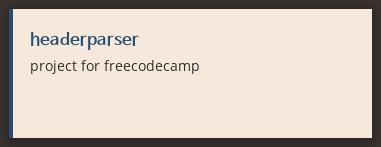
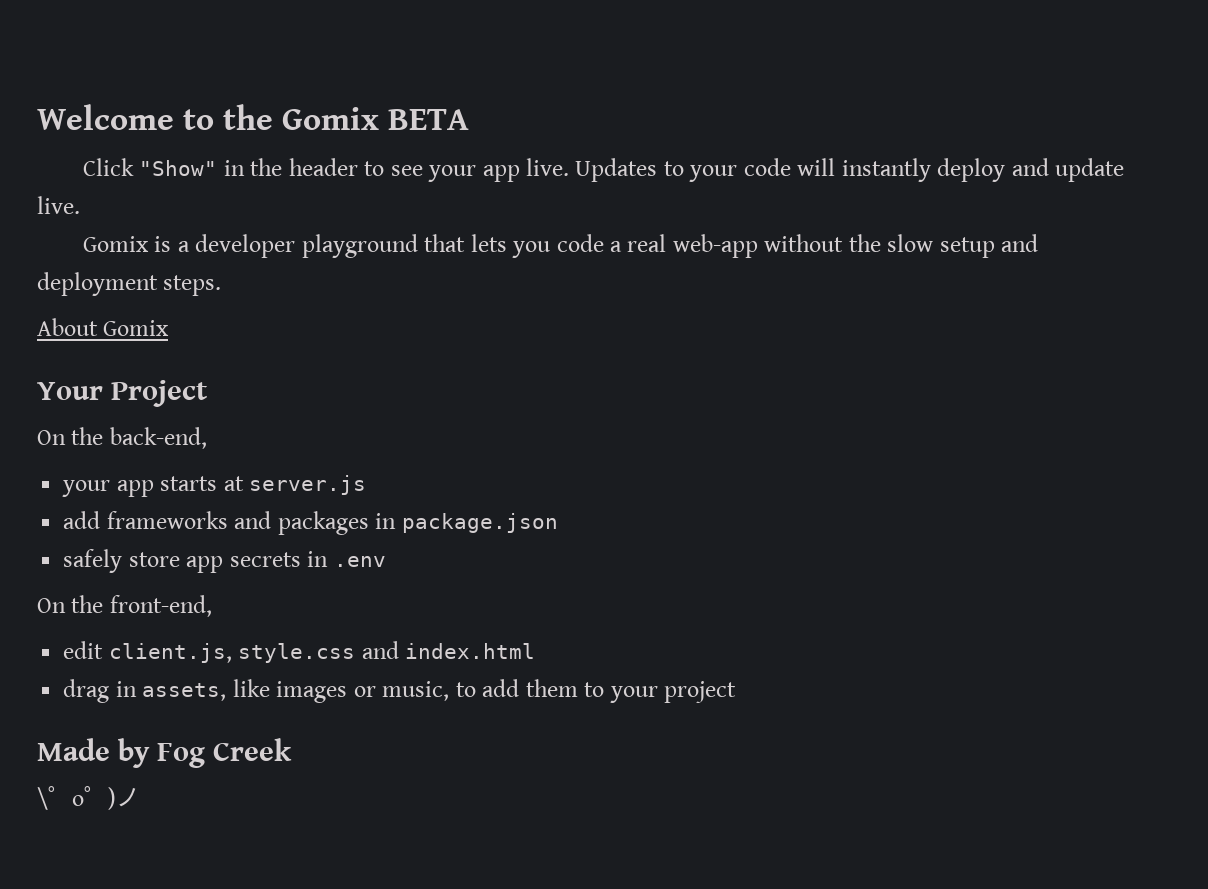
[30,32,139,50] [30,60,200,74] headerparser // project for freecodecamp -> [37,104,470,130] [82,158,1125,182] [37,196,80,214] [82,234,1039,258] [37,272,222,296] [37,318,170,336] [37,380,209,407] [37,427,207,449] [62,475,367,497] [63,511,558,535] [63,549,386,573] [37,595,212,617] [63,641,536,663] [63,679,737,703] [37,738,293,768] [37,786,140,810] Welcome to the Gomix BETA // Click "Show" in the header to see your app live. Updates to your code will instantly deploy and update live. // Gomix is a developer playground that lets you code a real web-app without the slow setup and deployment steps. // About Gomix // Your Project // On the back-end, // your app starts at server.js // add frameworks and packages in package.json // safely store app secrets in .env // On the front-end, // edit client.js, style.css and index.html // drag in assets, like images or music, to add them to your project // Made by Fog Creek // \゜o゜)ノ

